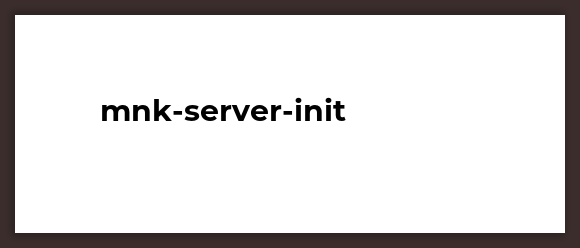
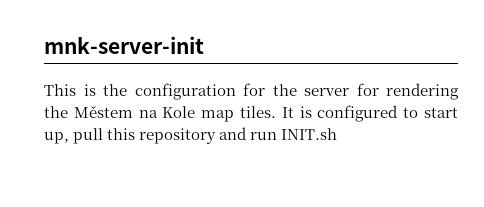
(346, 109) none -> [44,83,459,100] [44,105,459,122] [44,127,338,144] // This is the configuration for the server for rendering the Městem na Kole map tiles. It is configured to start up, pull this repository and run INIT.sh

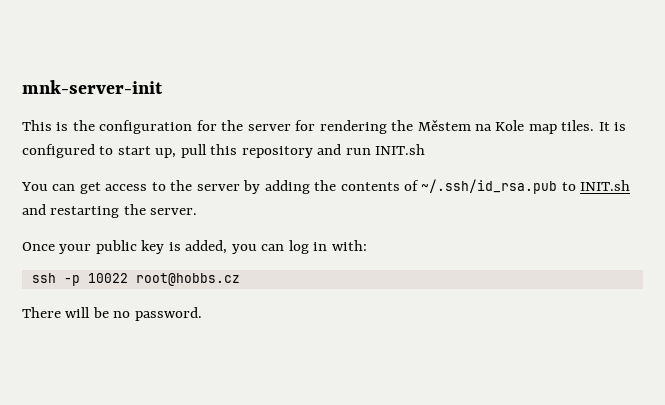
(338, 134) none -> [21,179,631,194] [22,204,198,218] [22,240,367,254] [31,273,240,286] [22,307,202,321] // You can get access to the server by adding the contents of ~/.ssh/id_rsa.pub to INIT.sh and restarting the server. // Once your public key is added, you can log in with: // ssh -p 10022 root@hobbs.cz // There will be no password.

